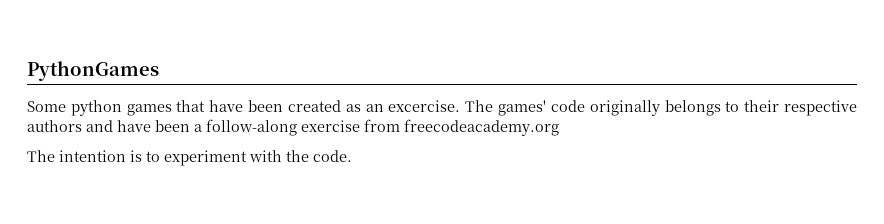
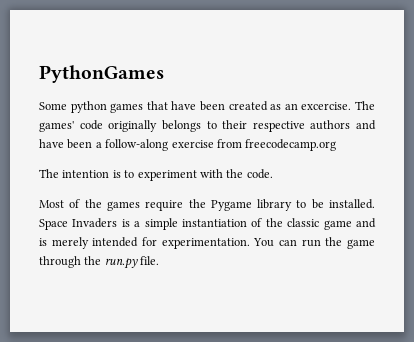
[404,119,559,136] freecodeacademy.org -> [245,139,337,151] freecodecamp.org
(352, 156) none -> [39,199,376,211] [39,218,376,230] [39,237,376,249] [39,256,160,269] // Most of the games require the Pygame library to be installed. Space Invaders is a simple instantiation of the classic game and is merely intended for experimentation. You can run the game through the run.py file.

